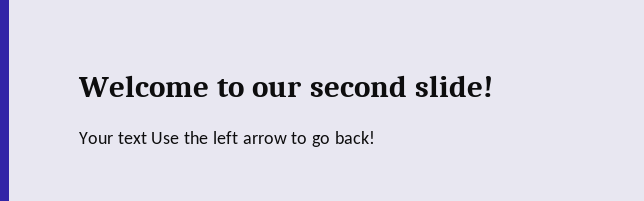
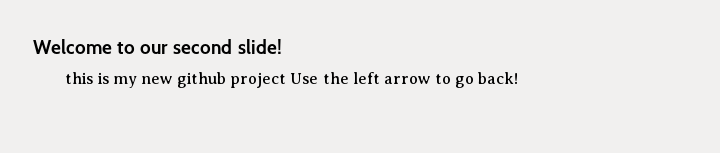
[79,132,147,144] Your text -> [65,72,286,88] this is my new github project

